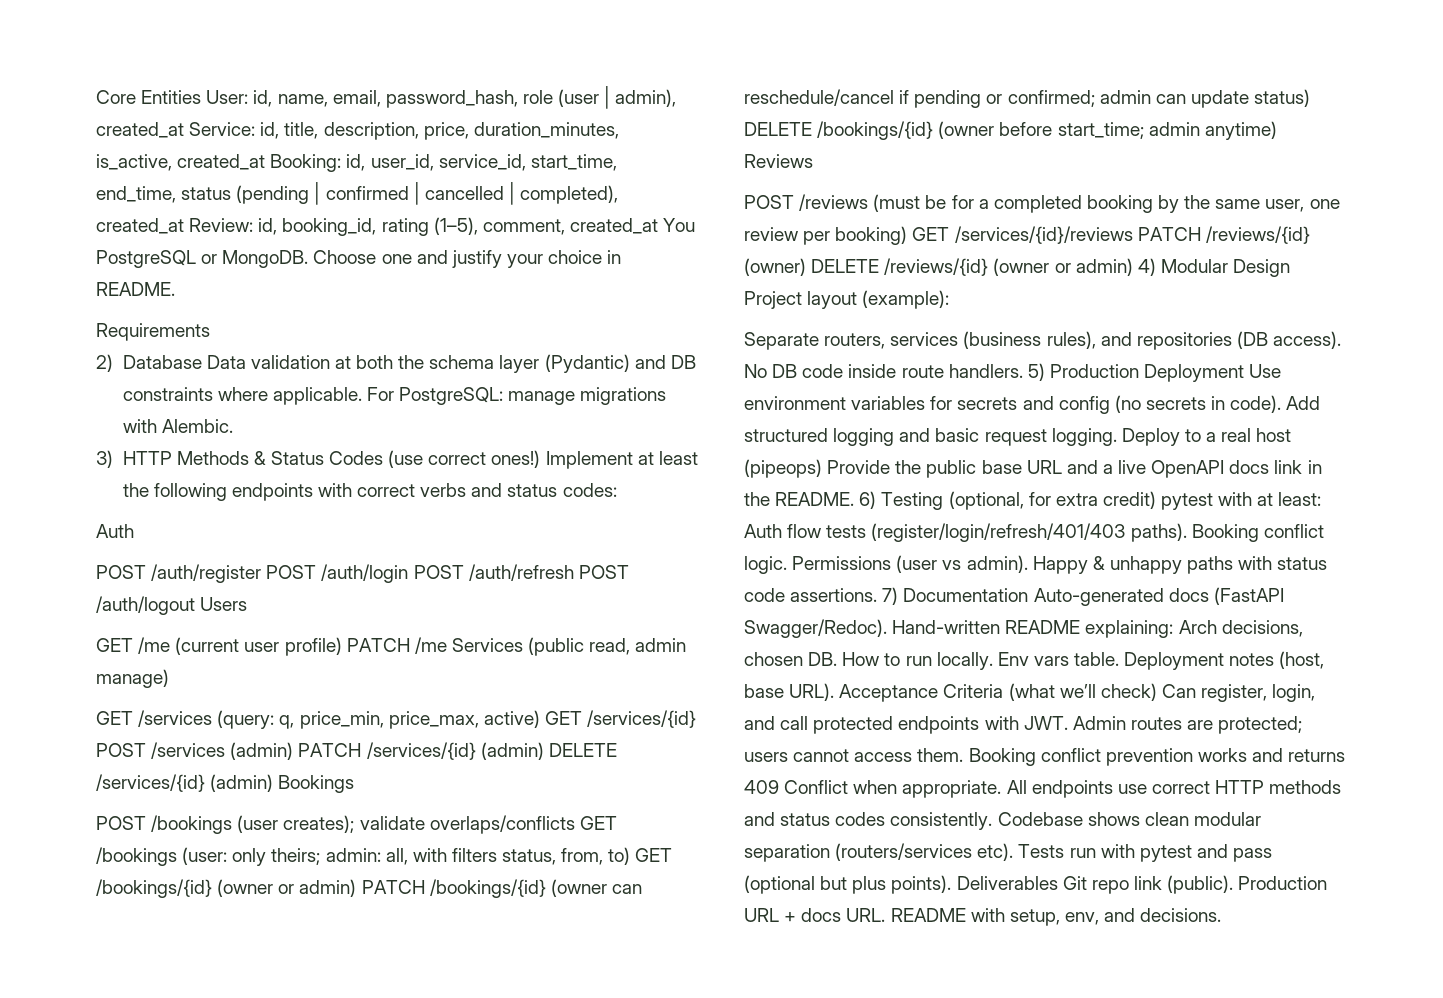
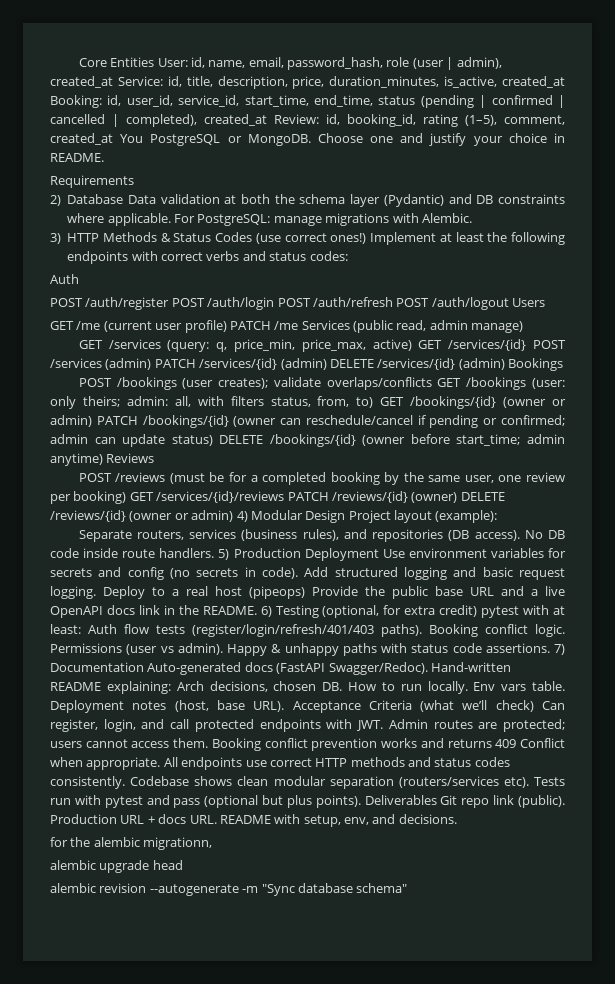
(1222, 915) none -> [50,837,213,850] [50,860,183,873] [50,883,408,896] // for the alembic migrationn, // alembic upgrade head // alembic revision --autogenerate -m "Sync database schema"

